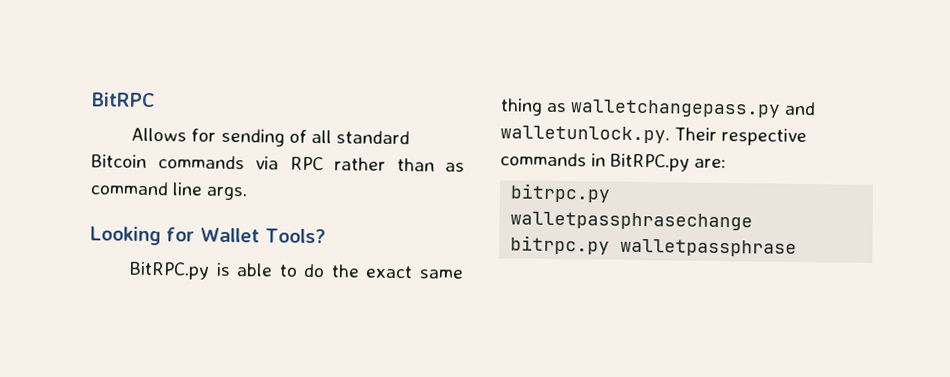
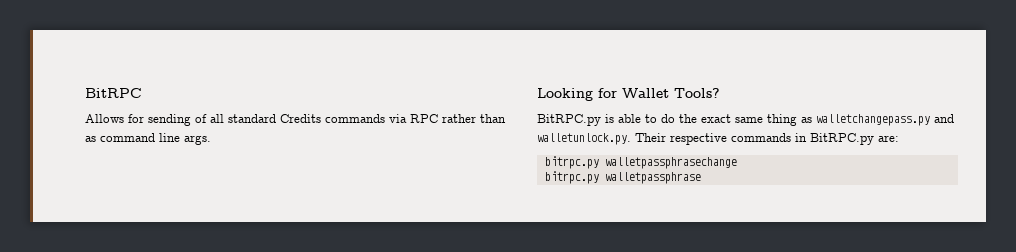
[91,154,147,168] Bitcoin -> [280,114,321,123] Credits

